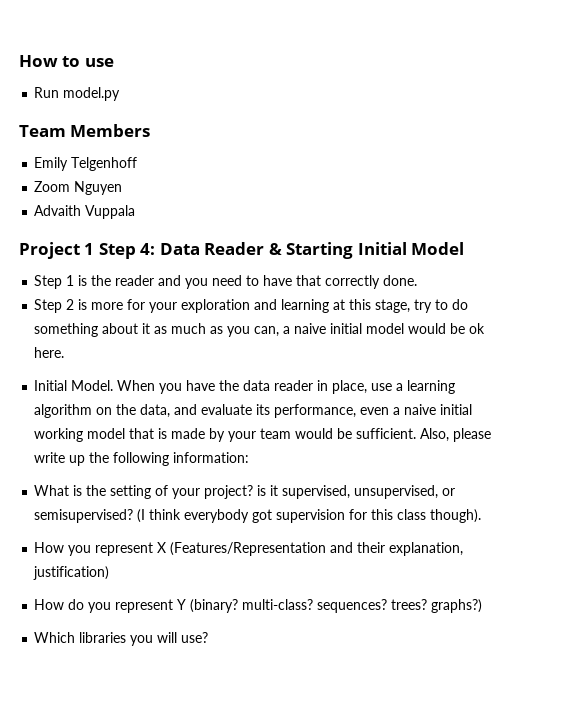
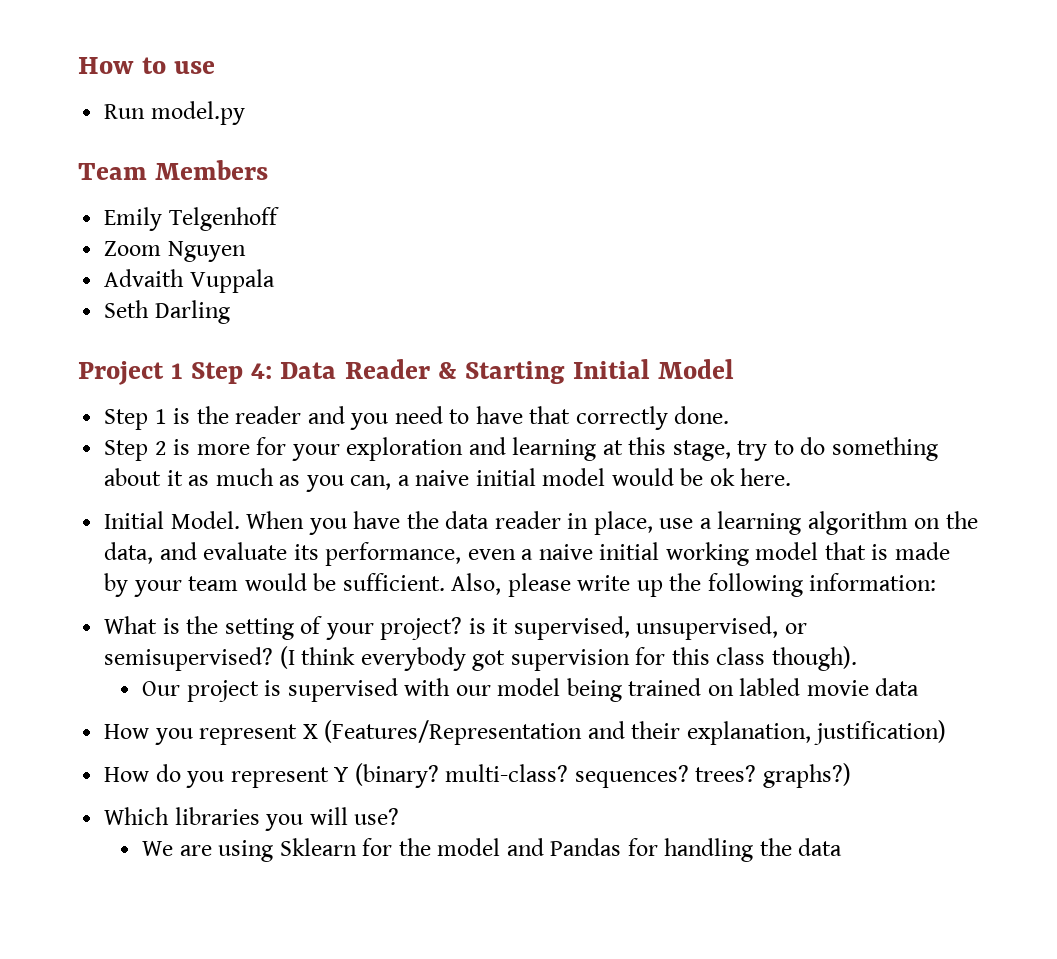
(136, 212) none -> [104,300,230,324] // Seth Darling
(482, 516) none -> [142,678,920,702] // Our project is supervised with our model being trained on labled movie data
(209, 637) none -> [142,838,843,862] // We are using Sklearn for the model and Pandas for handling the data

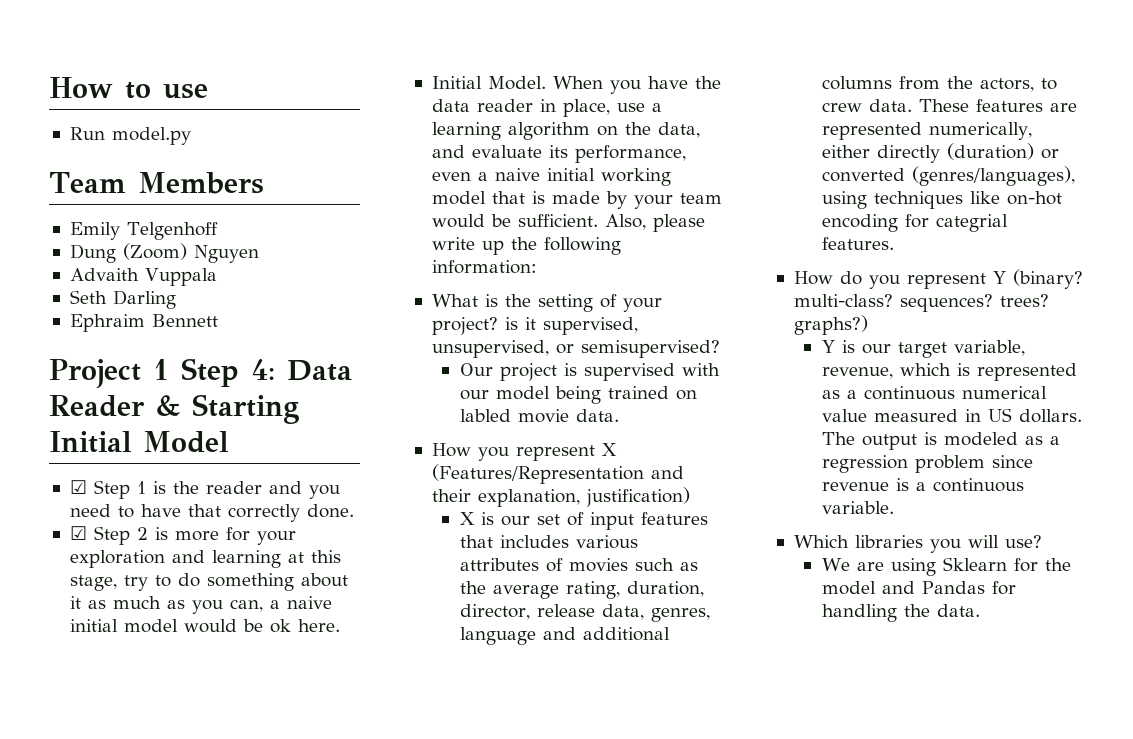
[104,241,162,256] Zoom -> [69,243,187,263] Dung (Zoom)
(230, 312) none -> [69,314,218,332] // Ephraim Bennett
(734, 369) none -> [69,480,87,494] ☑
(730, 415) none -> [69,526,87,540] ☑
[279,646,857,671] (I think everybody got supervision for this class though). -> (720, 349) none
[875,678,920,696] data -> [575,409,619,422] data.
(947, 732) none -> [459,512,708,530] [459,535,638,549] [459,558,698,572] [459,581,704,599] [459,604,710,622] [459,627,670,645] [821,76,1057,92] [821,99,1077,112] [821,122,1032,140] [821,143,1059,163] [821,166,1075,186] [821,191,1062,209] [821,214,1008,232] [821,237,894,250] // X is our set of input features that includes various attributes of movies such as the average rating, duration, director, release data, genres, language and additional columns from the actors, to crew data. These features are represented numerically, either directly (duration) or converted (genres/languages), using techniques like on-hot encoding for categrial features.
(851, 775) none -> [821,340,1025,358] [821,363,1077,381] [821,386,1047,400] [821,408,1082,423] [821,432,1060,450] [821,455,1033,473] [821,478,1024,492] [821,501,894,514] // Y is our target variable, revenue, which is represented as a continuous numerical value measured in US dollars. The output is modeled as a regression problem since revenue is a continuous variable.
[798,838,843,856] data -> [936,604,980,617] data.

